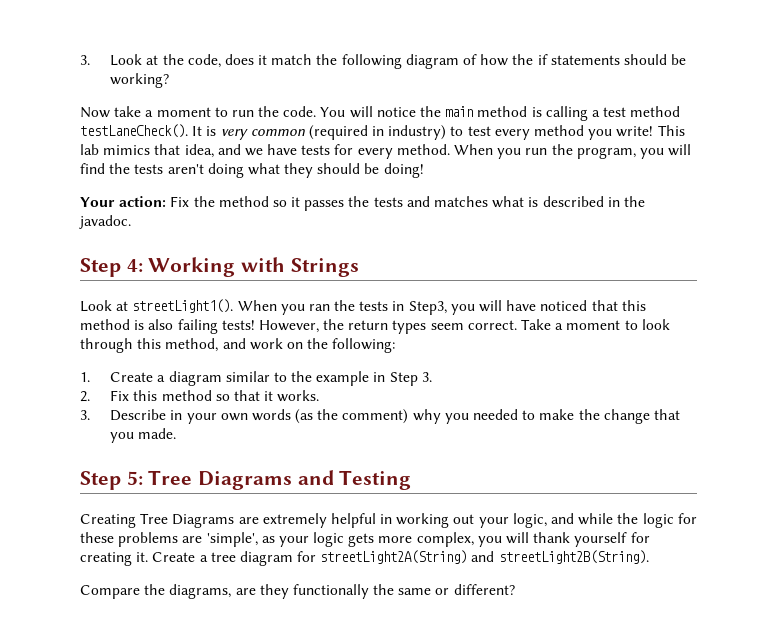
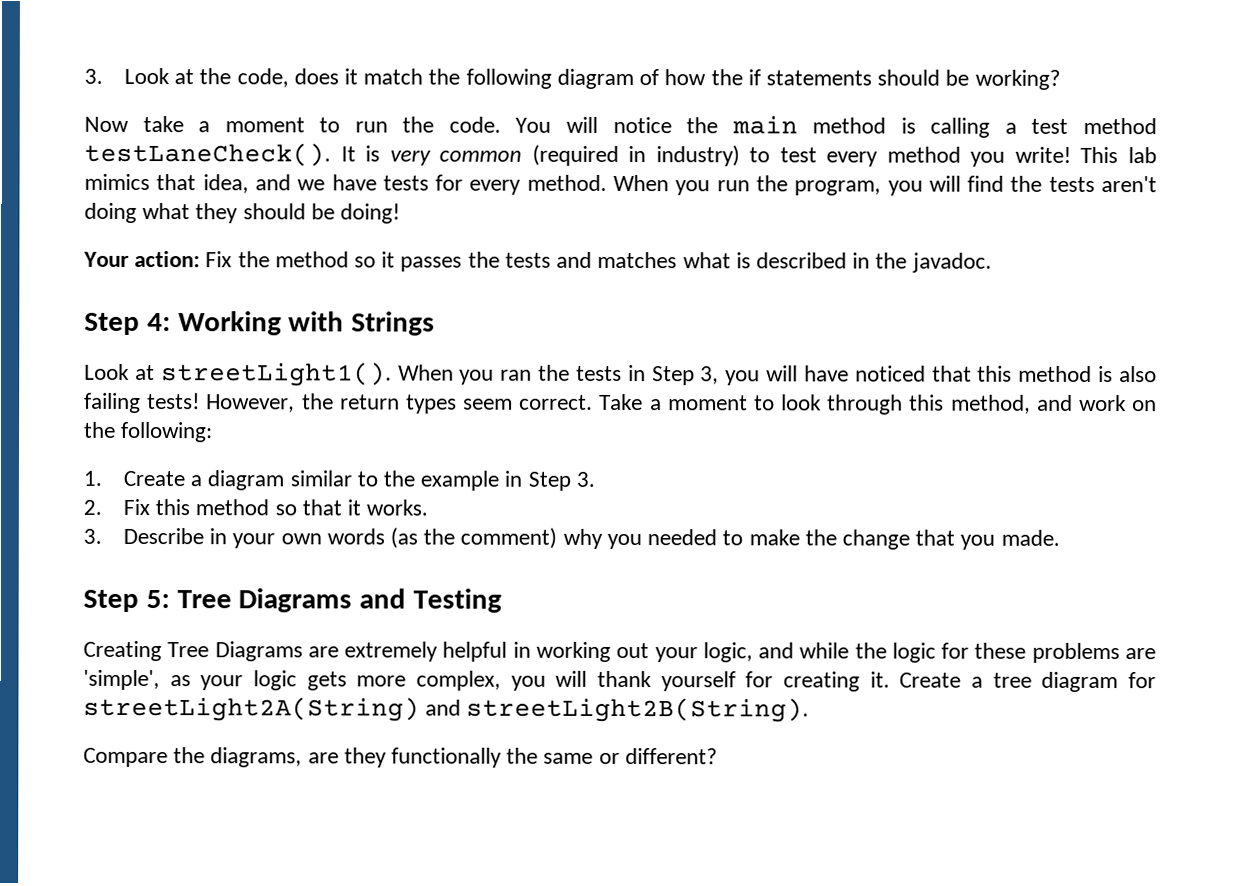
[408,301,447,315] Step3, -> [651,366,720,386] Step 3,

